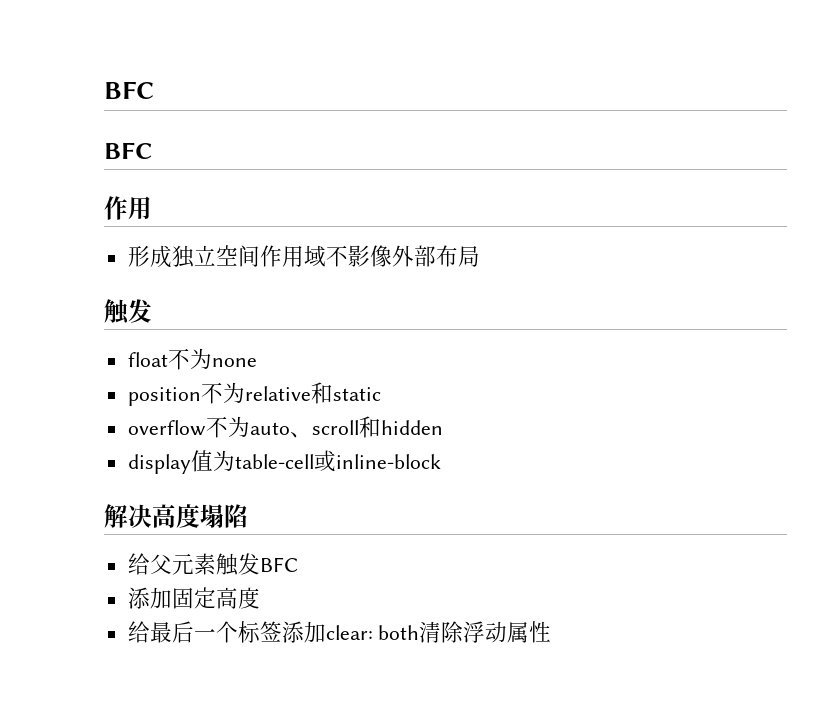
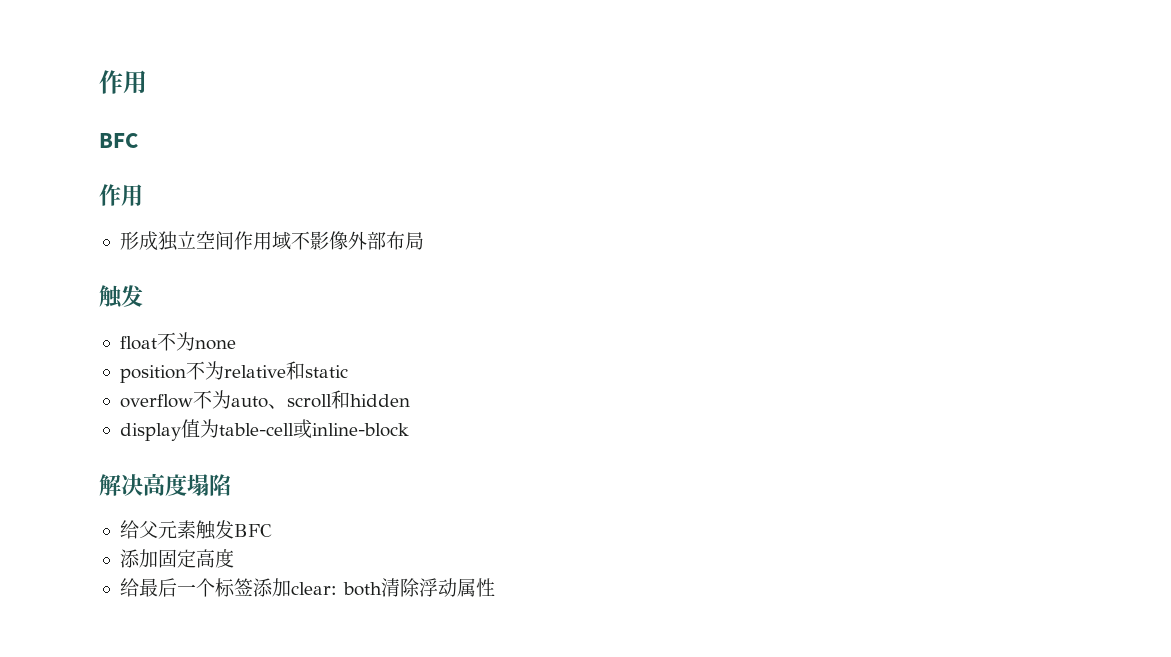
[104,81,154,99] BFC -> [99,70,147,94] 作用

